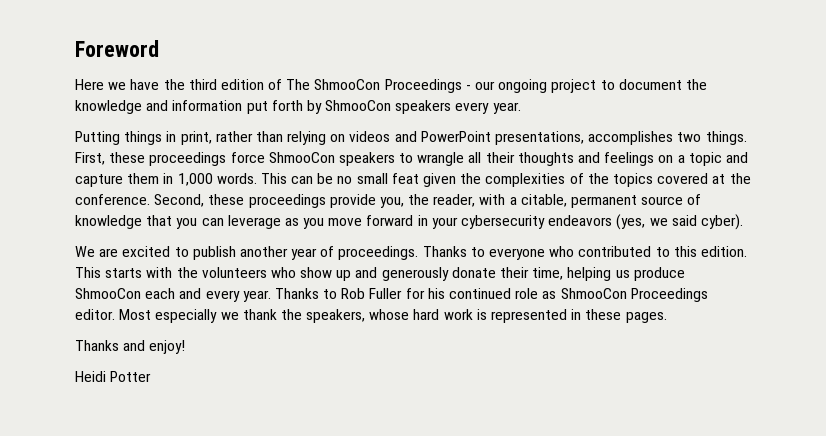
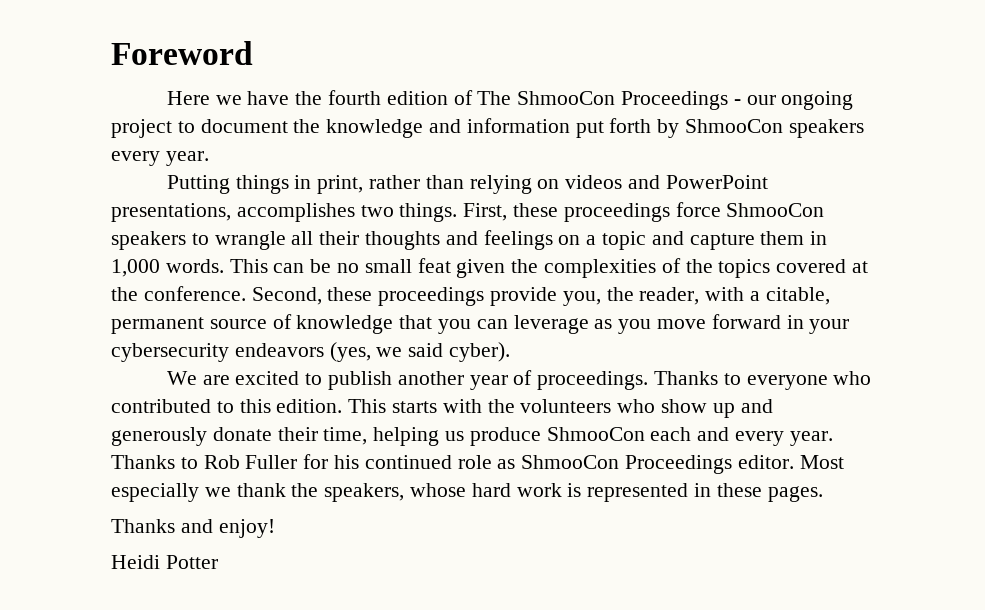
[188,79,217,90] third -> [327,90,381,105] fourth

